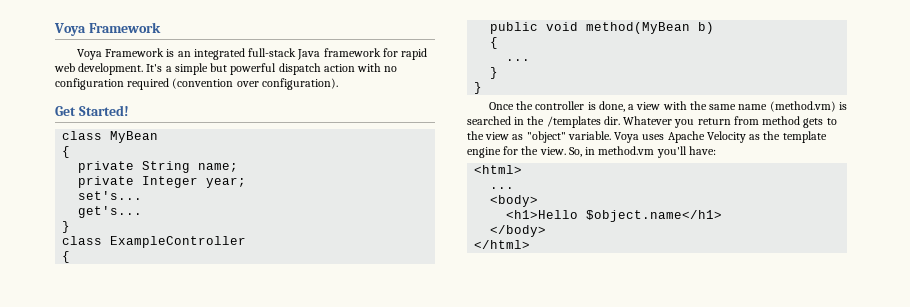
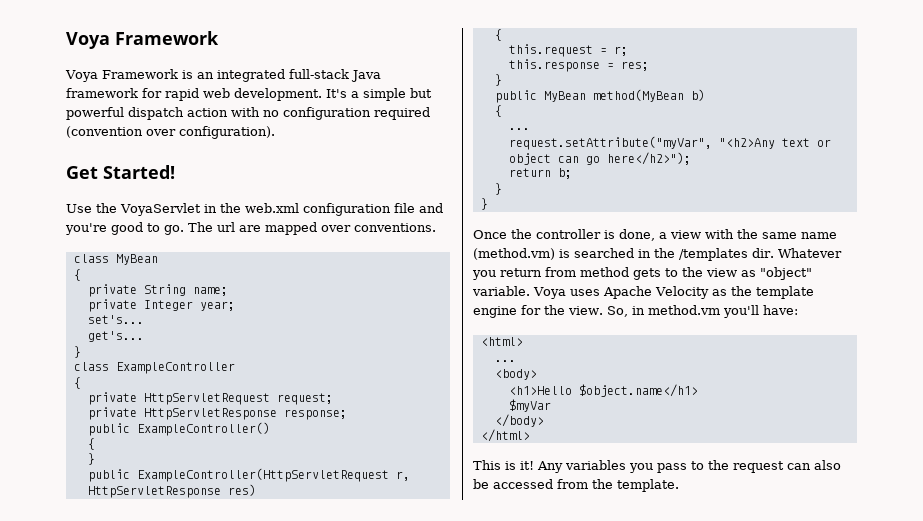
(129, 110) none -> [66,203,443,216] [65,222,436,235] // Use the VoyaServlet in the web.xml configuration file and you're good to go. The url are mapped over conventions.
[490,22,715,34] [490,37,499,49] [506,59,531,61] public void method(MyBean b) // { // ... -> [87,392,333,405] [87,407,347,420] [87,422,270,436] [87,438,95,450] [87,453,95,465] [87,468,410,482] [87,484,256,498] [494,29,502,41] [508,44,628,57] [508,59,649,72] [494,74,502,86] [494,89,705,103] [494,105,502,117] [508,128,530,130] [508,136,831,150] [508,152,691,165] [508,168,572,179] private HttpServletRequest request; // private HttpServletResponse response; // public ExampleController() // { // } // public ExampleController(HttpServletRequest r, HttpServletResponse res) // { // this.request = r; // this.response = res; // } // public MyBean method(MyBean b) // { // ... // request.setAttribute("myVar", "<h2>Any text or object can go here</h2>"); // return b;
(723, 216) none -> [508,399,551,412] // $myVar
(531, 244) none -> [473,460,841,473] [473,479,679,492] // This is it! Any variables you pass to the request can also be accessed from the template.

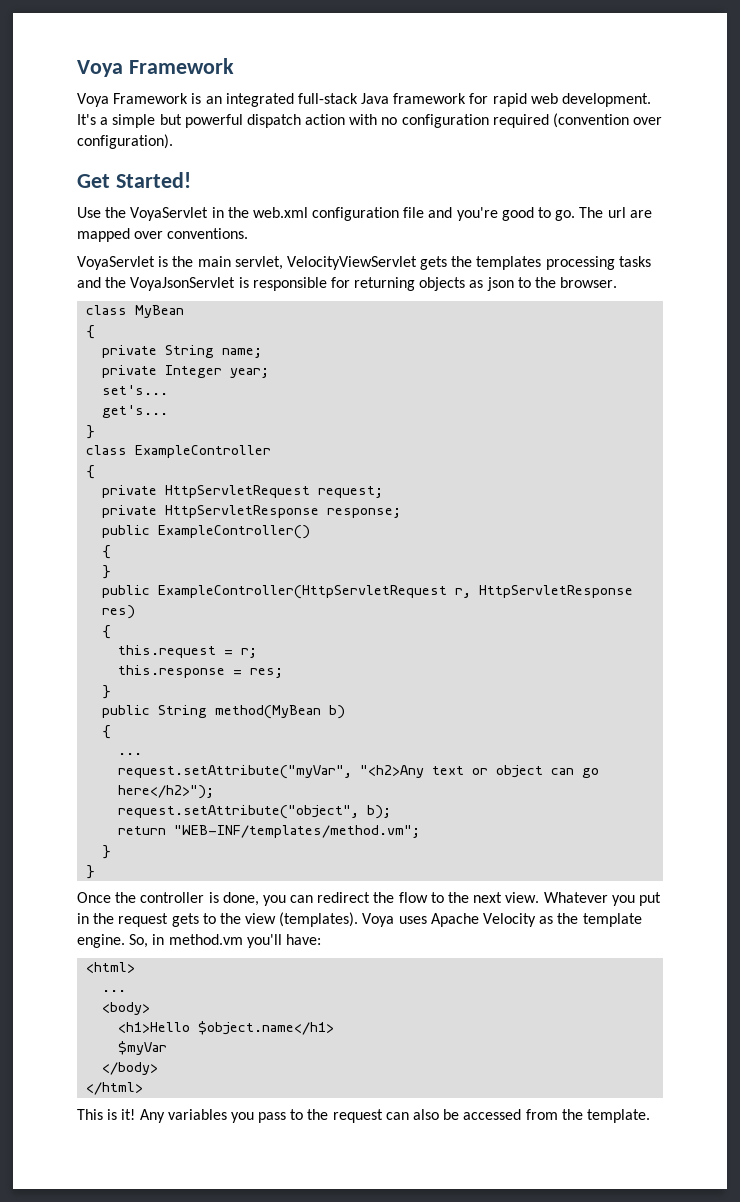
(436, 227) none -> [77,256,651,270] [77,277,618,291] // VoyaServlet is the main servlet, VelocityViewServlet gets the templates processing tasks and the VoyaJsonServlet is responsible for returning objects as json to the browser.
[543,91,586,102] MyBean -> [158,705,208,718] String
[508,168,572,179] // return b; -> [118,805,392,819] [118,825,421,838] // request.setAttribute("object", b); // return "WEB-INF/templates/method.vm";
[659,229,837,239] [473,248,842,261] [472,267,629,280] a view with the same name (method.vm) is searched in the /templates dir. Whatever you return from method -> [262,892,661,906] [77,913,169,927] you can redirect the flow to the next view. Whatever you put in the request
[741,267,812,280] [472,286,530,296] as "object" variable. -> [279,912,359,927] (templates).
[473,305,603,318] engine for the view. -> [77,934,125,948] engine.

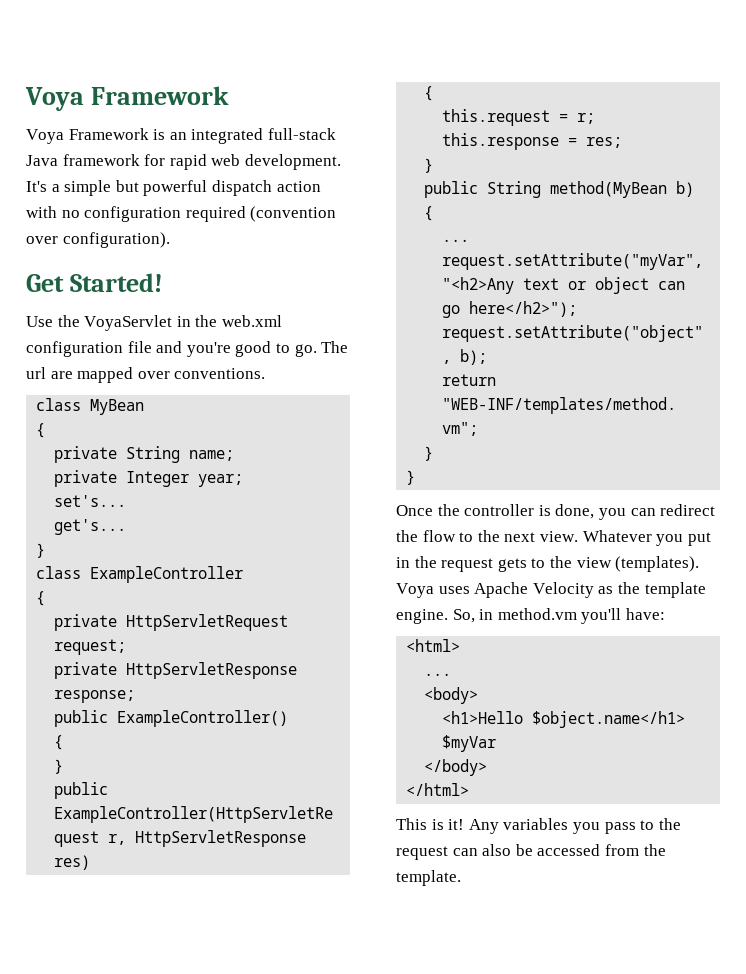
[77,256,651,270] [77,277,618,291] // VoyaServlet is the main servlet, VelocityViewServlet gets the templates processing tasks and the VoyaJsonServlet is responsible for returning objects as json to the browser. -> (266, 373) none

